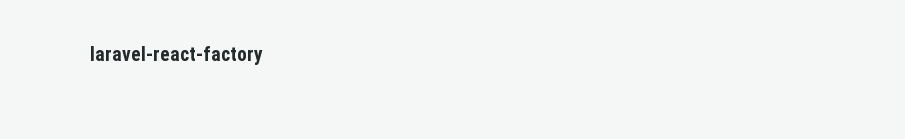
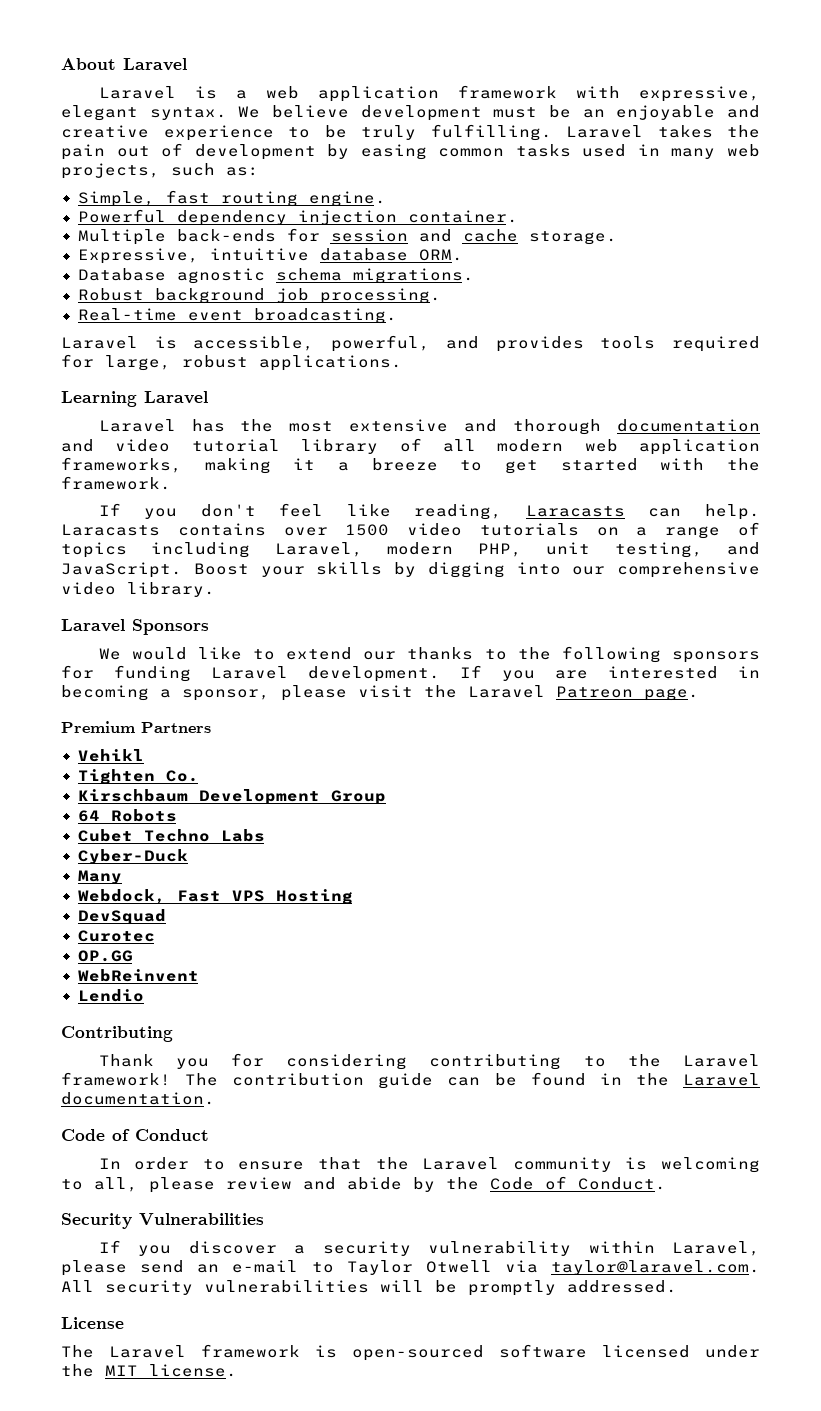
[90,46,263,65] laravel-react-factory -> [61,58,187,71] [98,85,760,102] [61,105,760,121] [61,124,760,141] [61,143,760,160] [61,163,259,179] [77,190,386,207] [77,209,518,226] [77,228,617,245] [77,248,463,264] [77,268,474,284] [77,288,441,304] [77,308,397,324] [61,335,760,352] [61,354,402,371] [61,391,208,407] [98,419,760,435] [61,438,760,455] [61,457,760,474] [61,476,171,490] [98,503,760,520] [61,522,761,539] [61,542,761,558] [61,562,760,578] [61,582,215,597] [61,619,209,635] [98,646,761,663] [61,665,760,682] [61,685,699,701] [61,721,211,733] [77,749,144,762] [77,769,199,785] [77,789,386,805] [77,809,177,822] [77,829,265,842] [77,849,188,865] [77,870,122,885] [77,889,353,905] [77,909,166,925] [77,930,155,942] [77,950,133,962] [77,969,199,982] [77,989,144,1002] [61,1026,173,1042] [98,1053,760,1070] [61,1072,760,1089] [61,1092,215,1105] [61,1129,209,1141] [98,1157,760,1173] [61,1176,666,1193] [61,1213,264,1229] [98,1240,760,1256] [61,1260,760,1276] [61,1280,677,1296] [61,1317,124,1329] [61,1344,760,1361] [61,1364,237,1377] About Laravel // Laravel is a web application framework with expressive, elegant syntax. We believe development must be an enjoyable and creative experience to be truly fulfilling. Laravel takes the pain out of development by easing common tasks used in many web projects, such as: // Simple, fast routing engine. // Powerful dependency injection container. // Multiple back-ends for session and cache storage. // Expressive, intuitive database ORM. // Database agnostic schema migrations. // Robust background job processing. // Real-time event broadcasting. // Laravel is accessible, powerful, and provides tools required for large, robust applications. // Learning Laravel // Laravel has the most extensive and thorough documentation and video tutorial library of all modern web application frameworks, making it a breeze to get started with the framework. // If you don't feel like reading, Laracasts can help. Laracasts contains over 1500 video tutorials on a range of topics including Laravel, modern PHP, unit testing, and JavaScript. Boost your skills by digging into our comprehensive video library. // Laravel Sponsors // We would like to extend our thanks to the following sponsors for funding Laravel development. If you are interested in becoming a sponsor, please visit the Laravel Patreon page. // Premium Partners // Vehikl // Tighten Co. // Kirschbaum Development Group // 64 Robots // Cubet Techno Labs // Cyber-Duck // Many // Webdock, Fast VPS Hosting // DevSquad // Curotec // OP.GG // WebReinvent // Lendio // Contributing // Thank you for considering contributing to the Laravel framework! The contribution guide can be found in the Laravel documentation. // Code of Conduct // In order to ensure that the Laravel community is welcoming to all, please review and abide by the Code of Conduct. // Security Vulnerabilities // If you discover a security vulnerability within Laravel, please send an e-mail to Taylor Otwell via taylor@laravel.com. All security vulnerabilities will be promptly addressed. // License // The Laravel framework is open-sourced software licensed under the MIT license.

